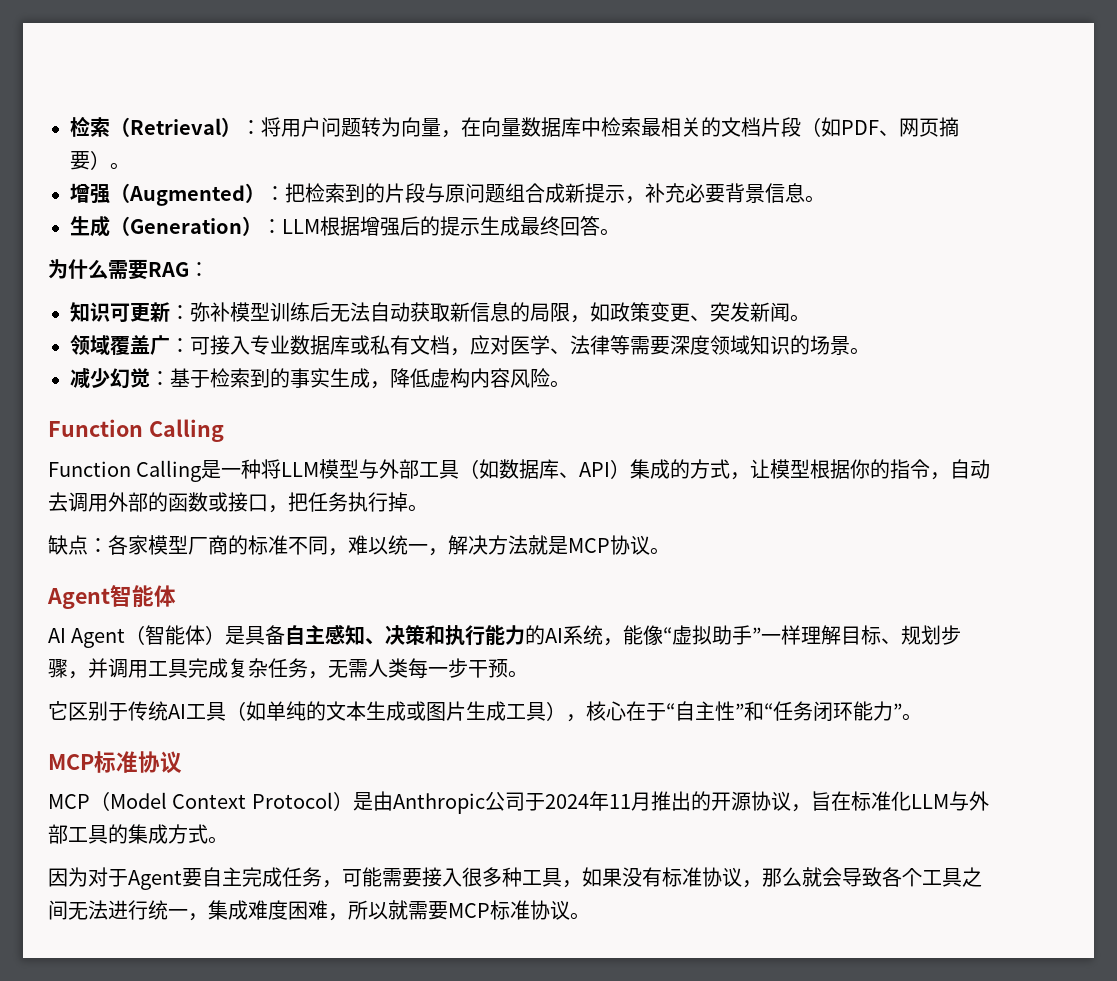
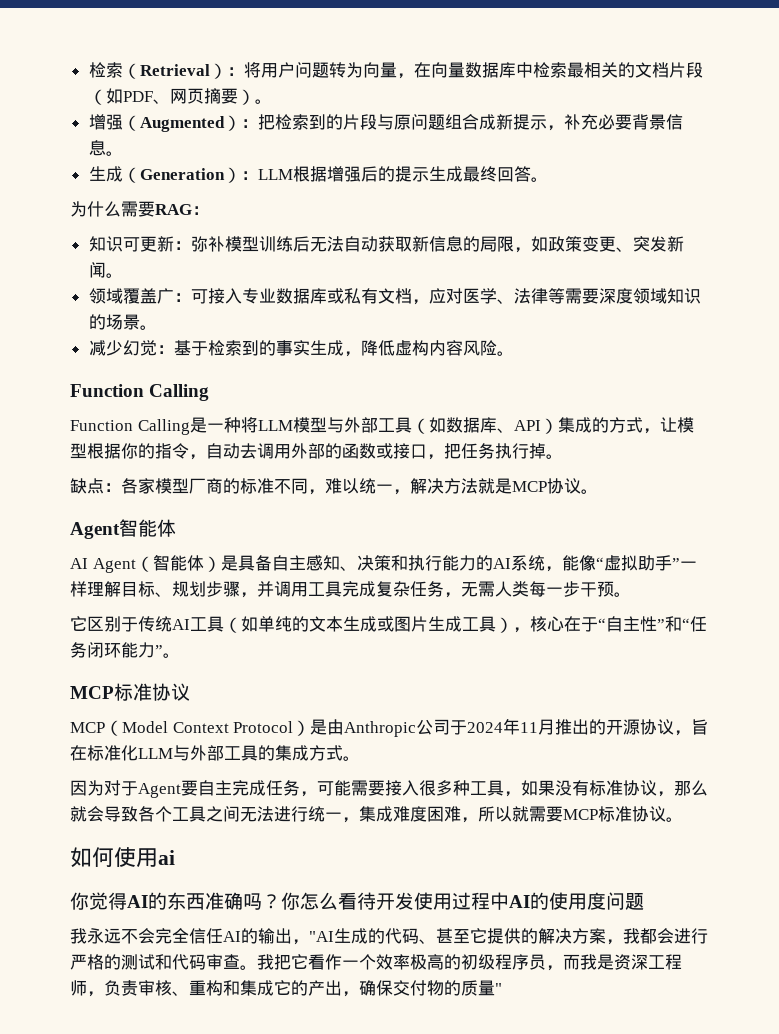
(590, 916) none -> [70,847,175,868] [70,892,644,910] [70,928,708,945] [70,954,682,971] [70,980,502,997] // 如何使用ai // 你觉得AI的东西准确吗？你怎么看待开发使用过程中AI的使用度问题 // 我永远不会完全信任AI的输出，"AI生成的代码、甚至它提供的解决方案，我都会进行严格的测试和代码审查。我把它看作一个效率极高的初级程序员，而我是资深工程师，负责审核、重构和集成它的产出，确保交付物的质量"

